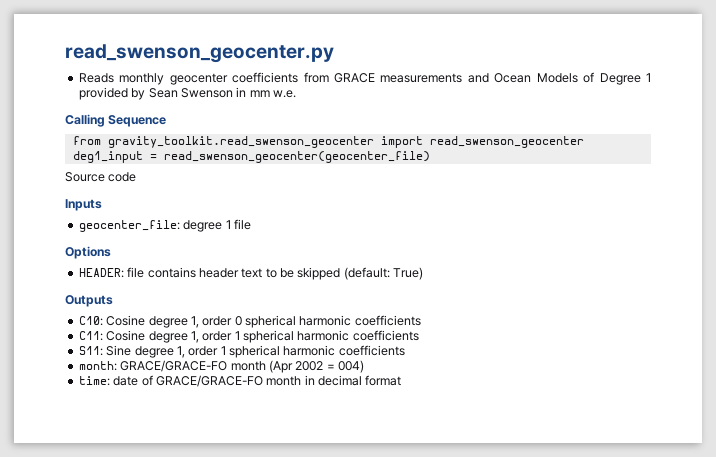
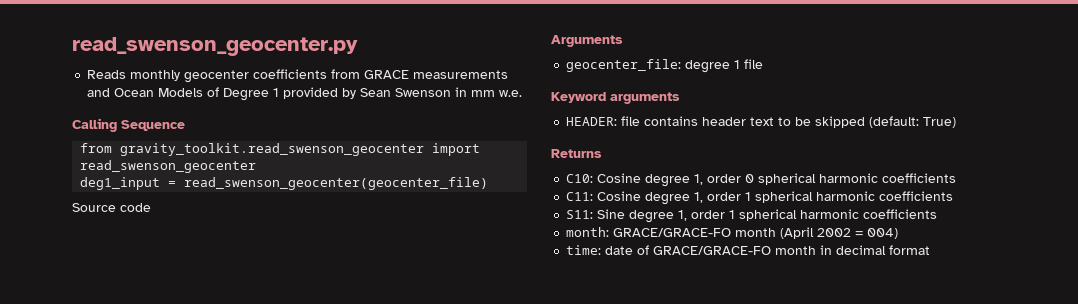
[65,199,102,211] Inputs -> [551,35,623,47] Arguments
[65,246,111,259] Options -> [551,92,680,104] Keyword arguments
[65,295,113,307] Outputs -> [551,149,602,158] Returns
[268,360,293,373] (Apr -> [780,227,815,239] (April

